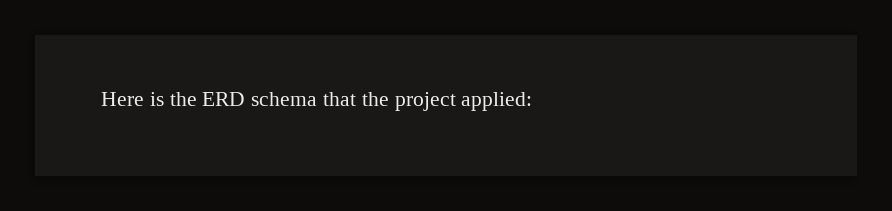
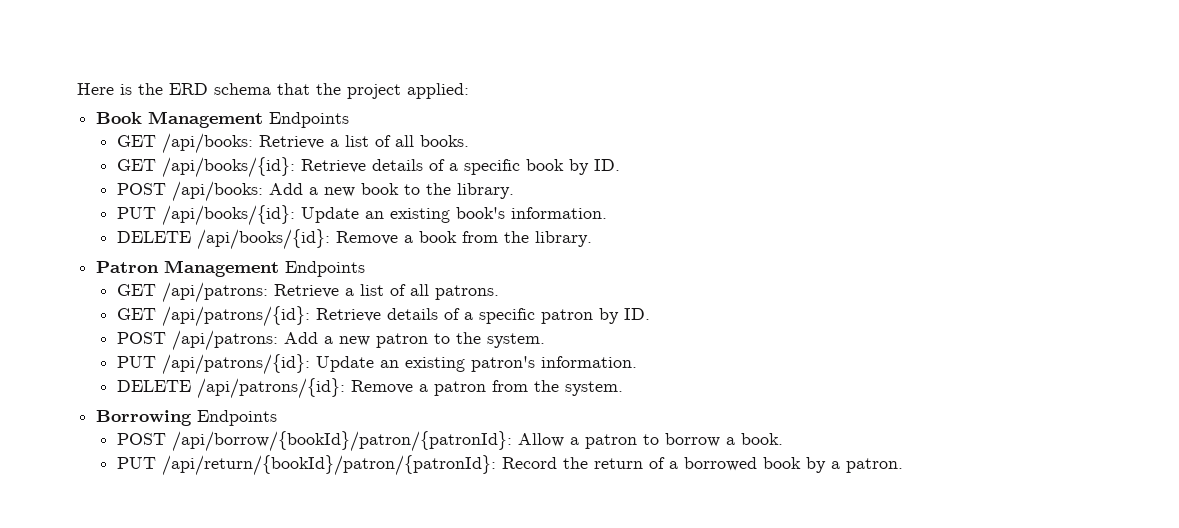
(533, 101) none -> [96,111,350,128] [116,133,469,154] [116,157,620,178] [116,181,514,202] [116,205,607,226] [116,229,592,250] [96,260,366,277] [116,282,499,303] [116,306,650,327] [116,330,545,351] [116,354,637,375] [116,378,623,399] [96,410,278,426] [116,431,783,452] [116,455,903,476] // Book Management Endpoints // GET /api/books: Retrieve a list of all books. // GET /api/books/{id}: Retrieve details of a specific book by ID. // POST /api/books: Add a new book to the library. // PUT /api/books/{id}: Update an existing book's information. // DELETE /api/books/{id}: Remove a book from the library. // Patron Management Endpoints // GET /api/patrons: Retrieve a list of all patrons. // GET /api/patrons/{id}: Retrieve details of a specific patron by ID. // POST /api/patrons: Add a new patron to the system. // PUT /api/patrons/{id}: Update an existing patron's information. // DELETE /api/patrons/{id}: Remove a patron from the system. // Borrowing Endpoints // POST /api/borrow/{bookId}/patron/{patronId}: Allow a patron to borrow a book. // PUT /api/return/{bookId}/patron/{patronId}: Record the return of a borrowed book by a patron.

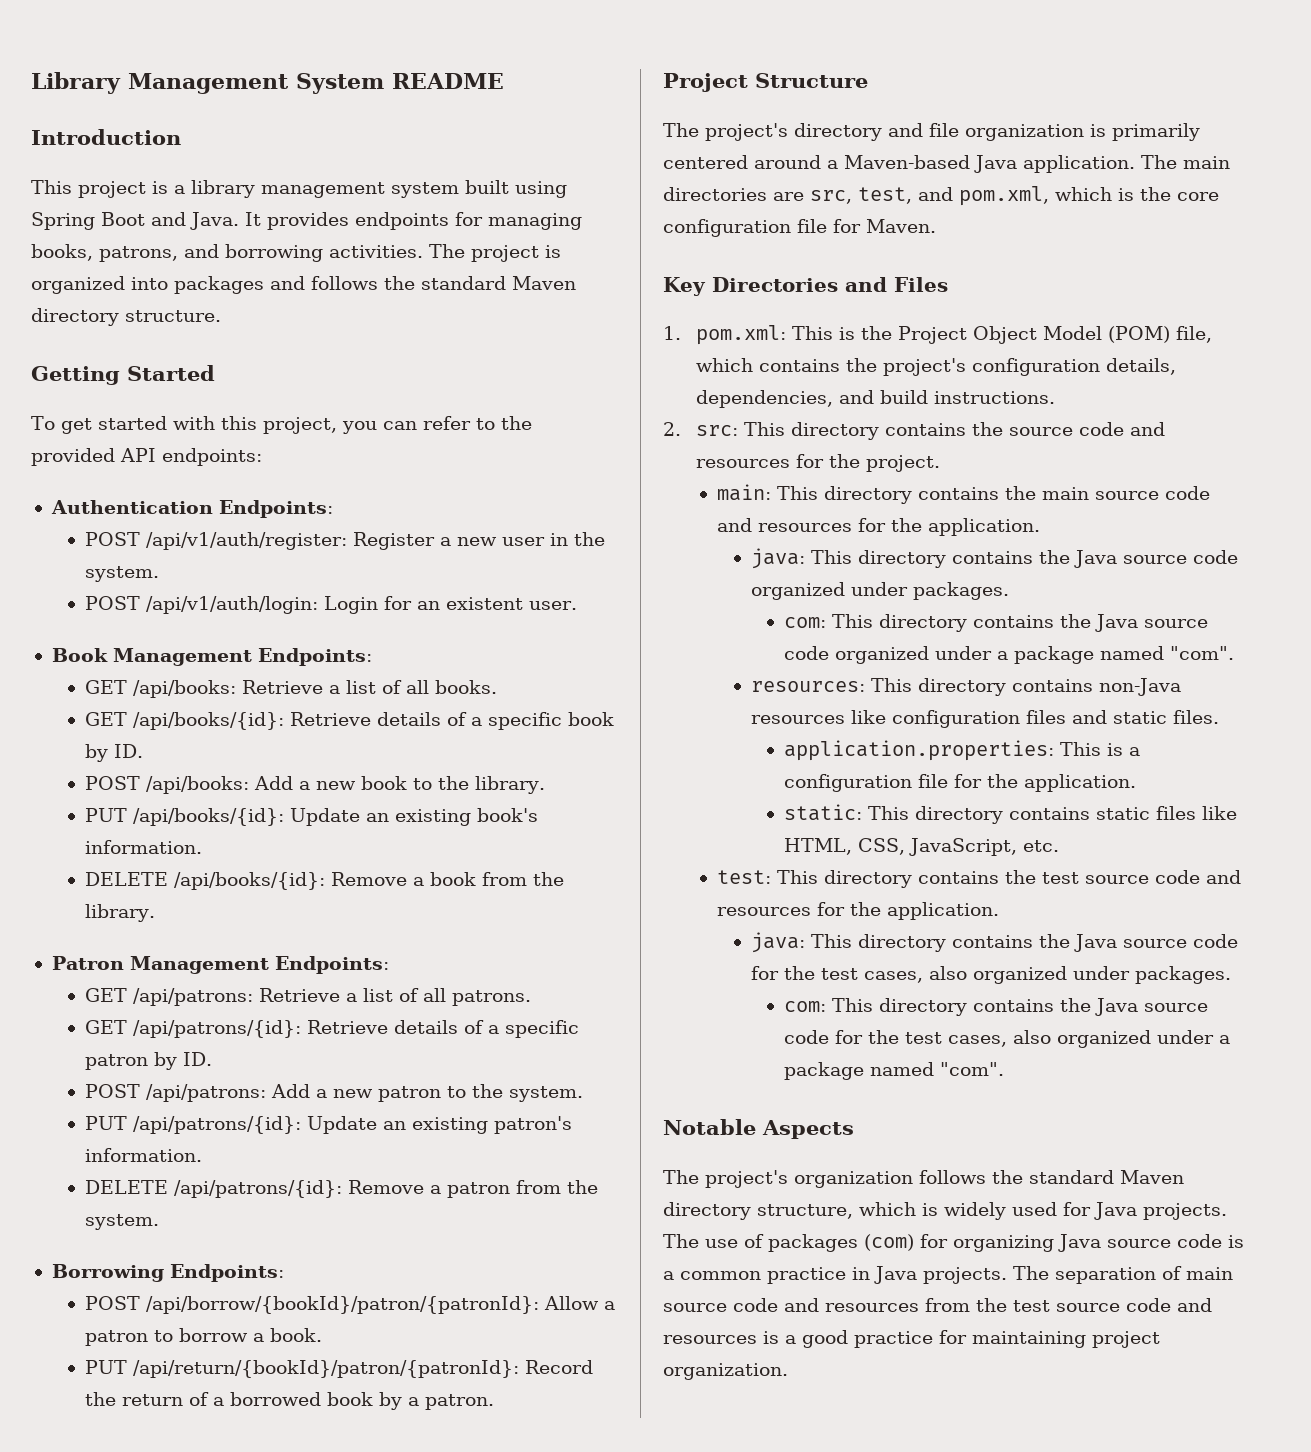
[77,83,469,99] Here is the ERD schema that the project applied: -> [31,72,504,94] [31,129,181,145] [31,180,567,198] [31,212,582,230] [31,244,561,262] [31,276,576,294] [31,308,221,326] [31,365,215,385] [31,416,532,434] [31,448,262,466] [50,500,333,518] [85,532,606,550] [85,566,160,582] [85,596,578,614] Library Management System README // Introduction // This project is a library management system built using Spring Boot and Java. It provides endpoints for managing books, patrons, and borrowing activities. The project is organized into packages and follows the standard Maven directory structure. // Getting Started // To get started with this project, you can refer to the provided API endpoints: // Authentication Endpoints: // POST /api/v1/auth/register: Register a new user in the system. // POST /api/v1/auth/login: Login for an existent user.
[269,112,350,128] Endpoints -> [257,648,372,666] Endpoints:
[285,261,366,277] Endpoints -> [274,956,389,974] Endpoints:
[197,410,278,426] Endpoints -> [169,1264,284,1282] Endpoints:
(903, 465) none -> [663,73,868,92] [663,123,1200,141] [663,155,1230,173] [663,186,1219,206] [663,219,936,237] [663,277,948,296] [663,325,1213,345] [696,358,1177,376] [696,390,1056,408] [663,422,1166,440] [696,454,941,472] [717,484,1211,504] [717,518,1041,536] [750,548,1238,569] [750,582,1009,600] [784,614,1209,632] [784,646,1235,664] [750,678,1181,696] [750,710,1219,728] [784,740,1141,761] [784,774,1137,792] [784,804,1238,824] [784,838,1060,856] [717,870,1242,888] [717,902,1000,920] [750,932,1238,953] [750,966,1231,984] [784,998,1209,1016] [784,1030,1231,1048] [784,1062,1005,1080] [663,1119,854,1139] [663,1170,1184,1188] [663,1202,1227,1220] [663,1234,1244,1252] [663,1266,1233,1284] [663,1298,1212,1312] [663,1330,1160,1348] [663,1363,788,1380] // Project Structure // The project's directory and file organization is primarily centered around a Maven-based Java application. The main directories are src, test, and pom.xml, which is the core configuration file for Maven. // Key Directories and Files // 1. pom.xml: This is the Project Object Model (POM) file, which contains the project's configuration details, dependencies, and build instructions. // 2. src: This directory contains the source code and resources for the project. // main: This directory contains the main source code and resources for the application. // java: This directory contains the Java source code organized under packages. // com: This directory contains the Java source code organized under a package named "com". // resources: This directory contains non-Java resources like configuration files and static files. // application.properties: This is a configuration file for the application. // static: This directory contains static files like HTML, CSS, JavaScript, etc. // test: This directory contains the test source code and resources for the application. // java: This directory contains the Java source code for the test cases, also organized under packages. // com: This directory contains the Java source code for the test cases, also organized under a package named "com". // Notable Aspects // The project's organization follows the standard Maven directory structure, which is widely used for Java projects. The use of packages (com) for organizing Java source code is a common practice in Java projects. The separation of main source code and resources from the test source code and resources is a good practice for maintaining project organization.

